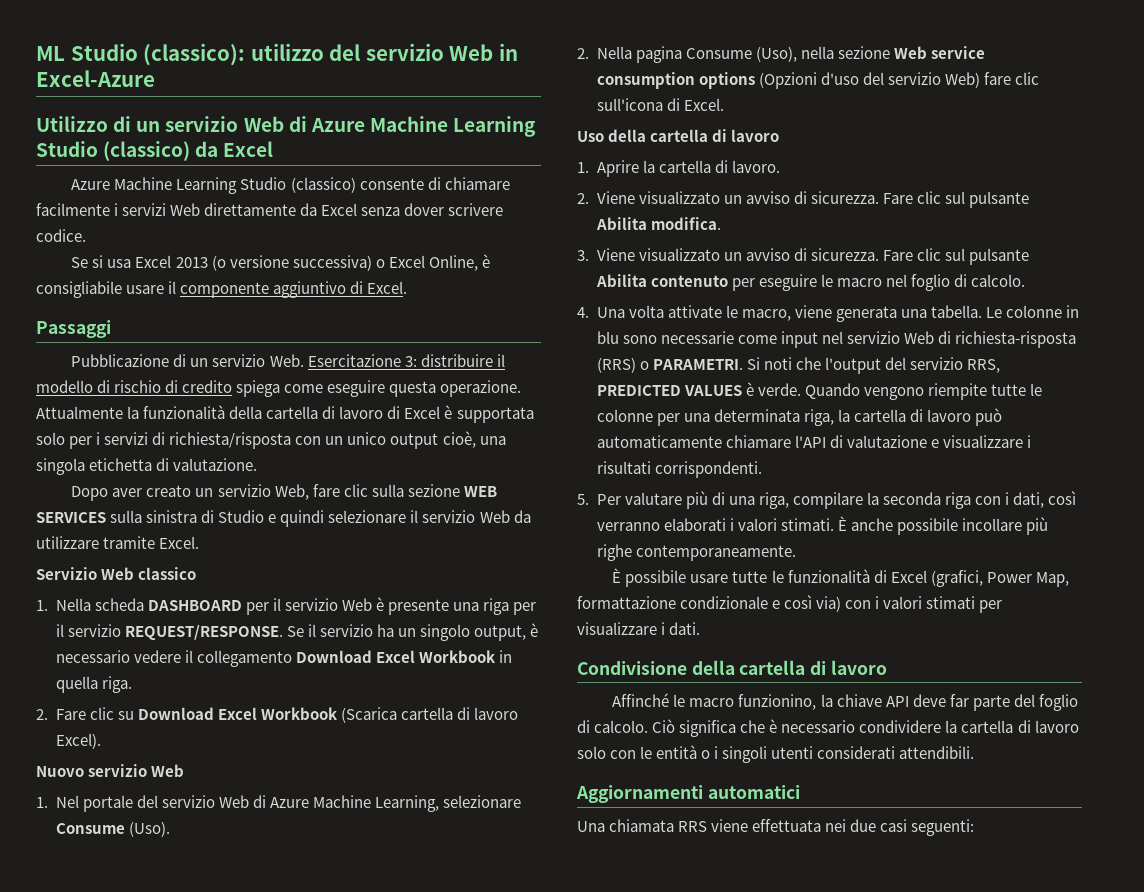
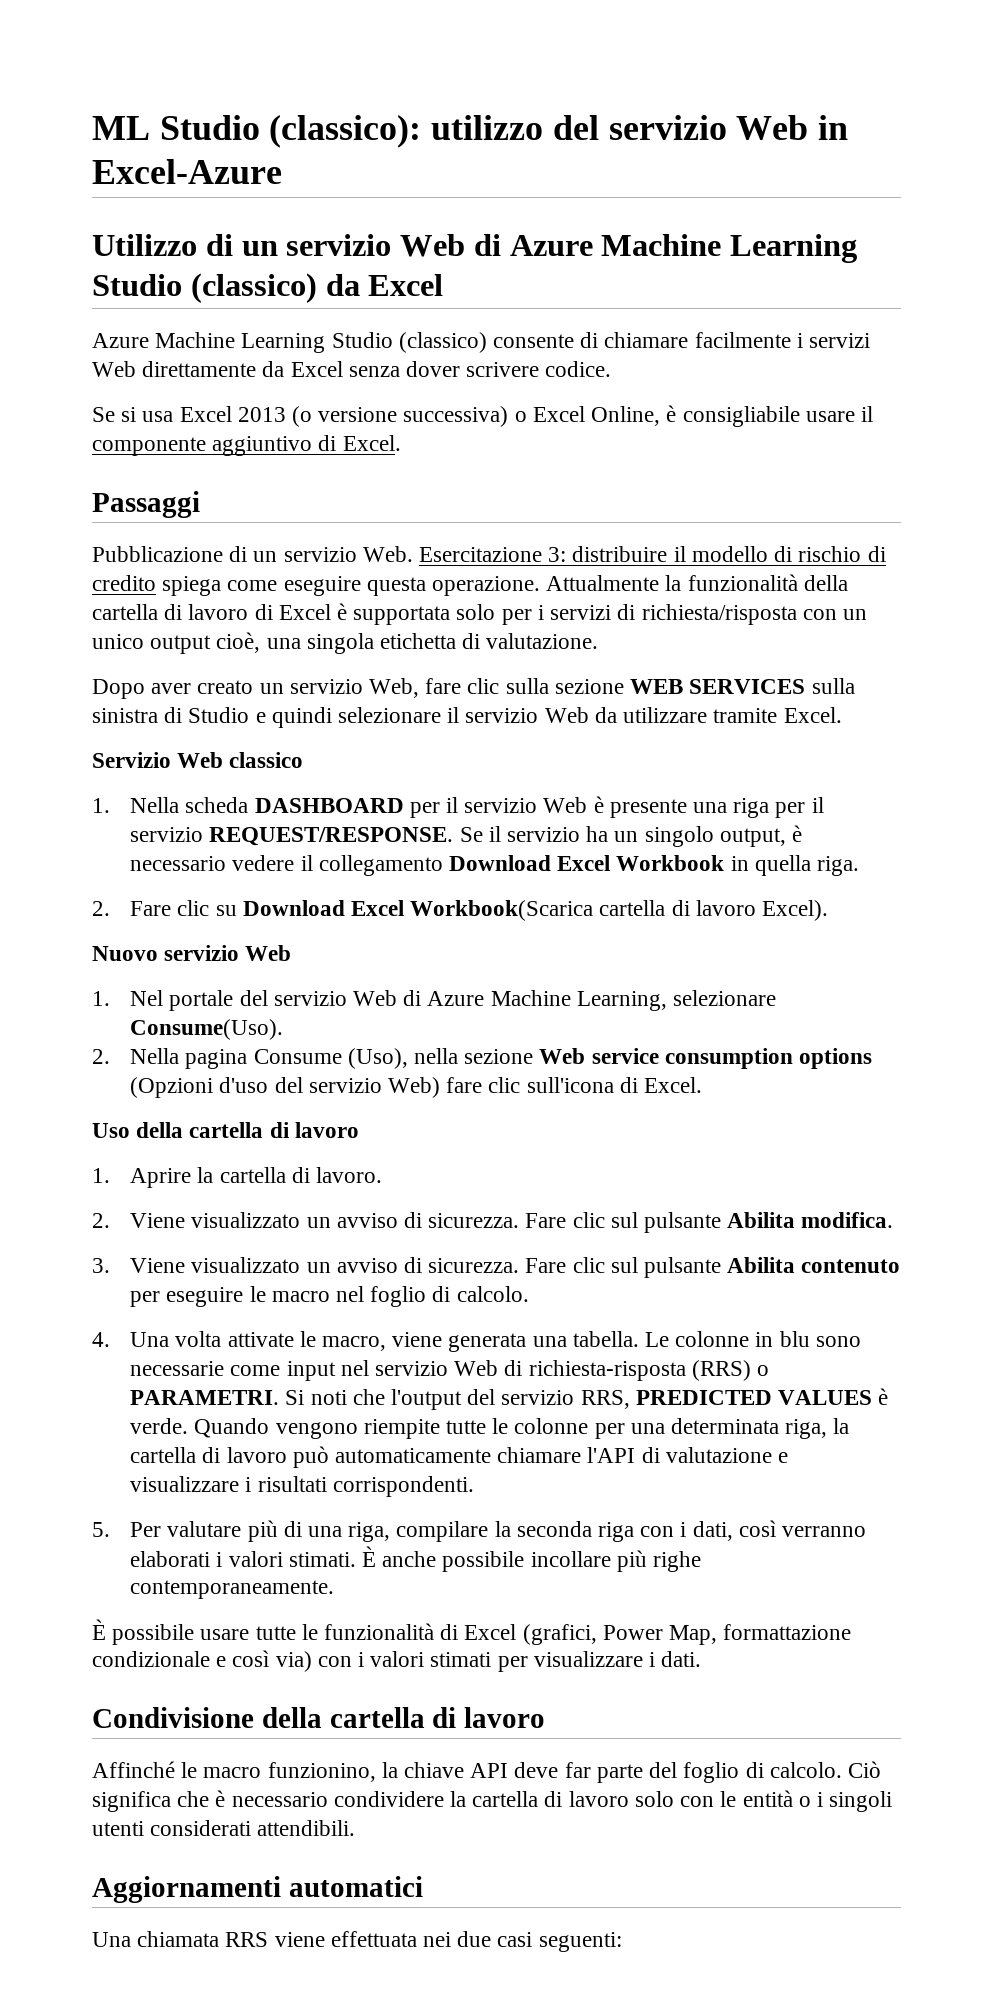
[260,707,397,723] Workbook (Scarica -> [410,900,594,921] Workbook(Scarica
[55,821,170,837] Consume (Uso). -> [130,1019,284,1040] Consume(Uso).

